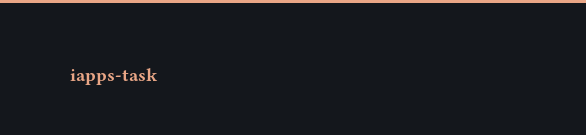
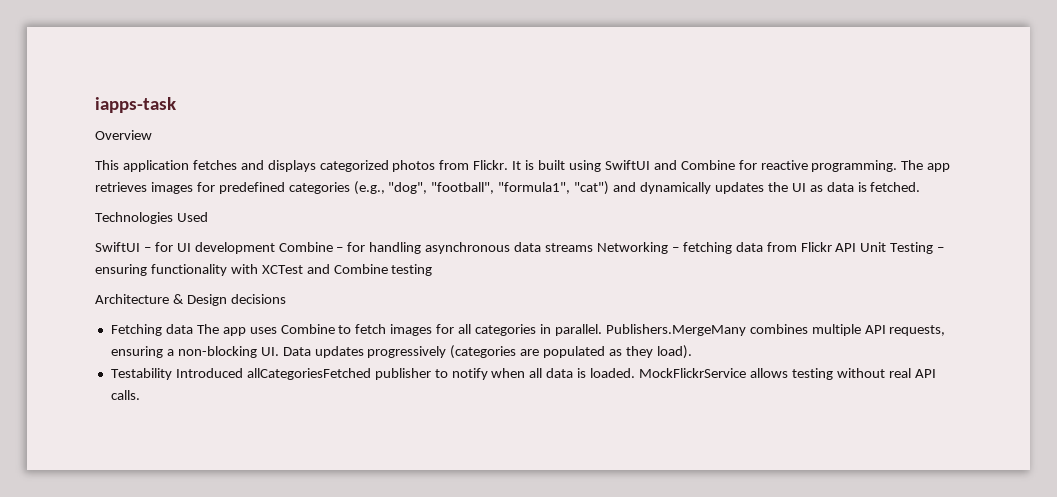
(158, 76) none -> [95,130,152,140] [95,160,951,172] [95,181,921,195] [95,212,208,224] [95,242,945,254] [95,264,433,276] [95,294,286,306] [110,324,946,336] [110,345,692,359] [110,368,936,380] [110,390,140,400] // Overview // This application fetches and displays categorized photos from Flickr. It is built using SwiftUI and Combine for reactive programming. The app retrieves images for predefined categories (e.g., "dog", "football", "formula1", "cat") and dynamically updates the UI as data is fetched. // Technologies Used // SwiftUI – for UI development Combine – for handling asynchronous data streams Networking – fetching data from Flickr API Unit Testing – ensuring functionality with XCTest and Combine testing // Architecture & Design decisions // Fetching data The app uses Combine to fetch images for all categories in parallel. Publishers.MergeMany combines multiple API requests, ensuring a non-blocking UI. Data updates progressively (categories are populated as they load). // Testability Introduced allCategoriesFetched publisher to notify when all data is loaded. MockFlickrService allows testing without real API calls.

